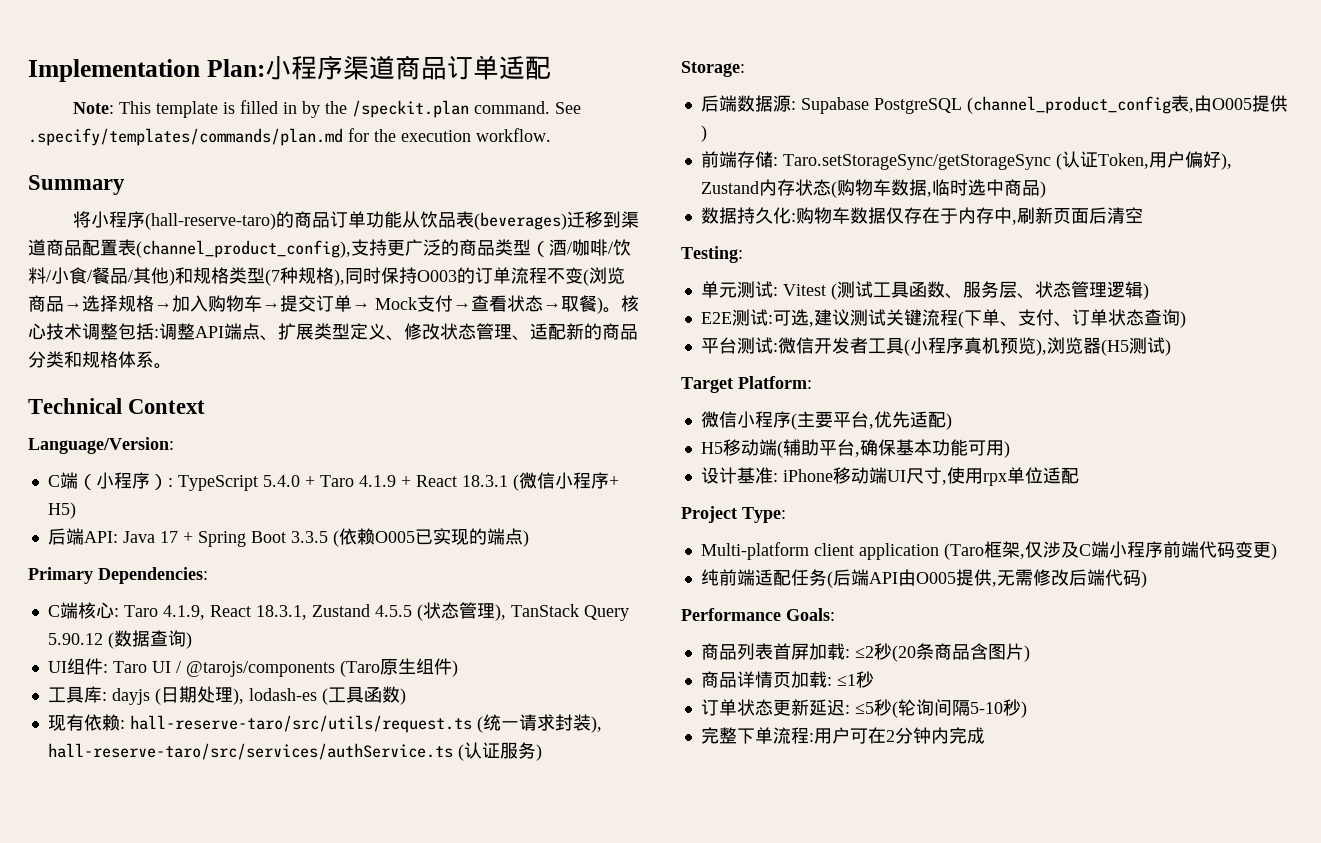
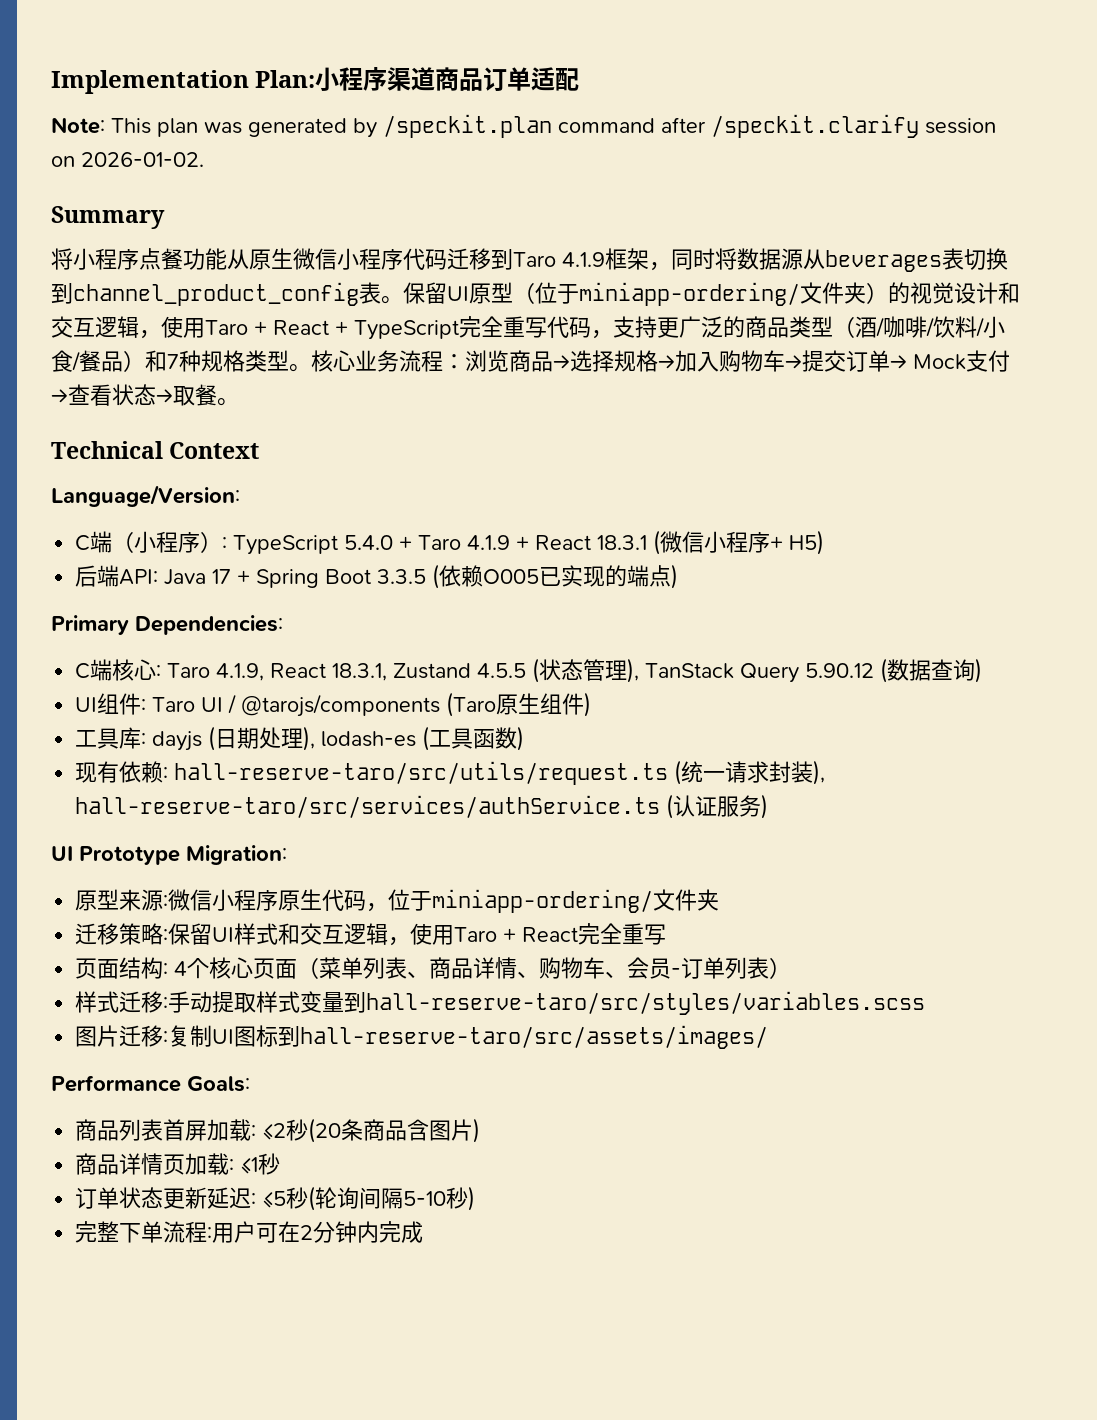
[156,100,582,118] [28,128,551,146] [28,175,125,195] [73,211,640,230] [28,239,351,258] template is filled in by the /speckit.plan command. See .specify/templates/commands/plan.md for the execution workflow. // Summary // 将小程序(hall-reserve-taro)的商品订单功能从饮品表(beverages)迁移到渠道商品配置表(channel_product_config), -> [157,114,996,138] [51,152,204,167] [51,206,165,229] [51,248,1008,272] [51,282,1020,306] [51,316,613,340] plan was generated by /speckit.plan command after /speckit.clarify session on 2026-01-02. // Summary // 将小程序点餐功能从原生微信小程序代码迁移到Taro 4.1.9框架，同时将数据源从beverages表切换到channel_product_config表。保留UI原型（位于miniapp-ordering/文件夹）的视觉设计和交互逻辑，使用Taro + React + TypeScript完全重写代码，
[128,267,589,286] /其他)和规格类型(7种规格),同时保持O003的订单流程不变( -> [123,350,465,372] ）和7种规格类型。核心业务流程：
[597,295,639,314] [28,323,638,341] [28,351,154,368] )。核心技术调整包括:调整API端点、扩展类型定义、修改状态管理、适配新的商品分类和规格体系 -> (217, 395) none
[681,61,745,77] [700,95,1288,114] [700,125,707,142] [700,151,1232,170] [700,179,1046,198] [700,207,1143,225] [681,246,743,263] [700,281,1149,300] [700,309,1186,328] [700,337,1171,356] [681,376,812,393] [700,411,952,430] [700,439,1010,458] [700,467,1079,486] [681,506,786,523] [700,541,1277,560] [700,569,1147,588] Storage: // 后端数据源: Supabase PostgreSQL (channel_product_config表,由O005提供) // 前端存储: Taro.setStorageSync/getStorageSync (认证Token,用户偏好), Zustand内存状态(购物车数据,临时选中商品) // 数据持久化:购物车数据仅存在于内存中,刷新页面后清空 // Testing: // 单元测试: Vitest (测试工具函数、服务层、状态管理逻辑) // E2E测试:可选,建议测试关键流程(下单、支付、订单状态查询) // 平台测试:微信开发者工具(小程序真机预览),浏览器(H5测试) // Target Platform: // 微信小程序(主要平台,优先适配) // H5移动端(辅助平台,确保基本功能可用) // 设计基准: iPhone移动端UI尺寸,使用rpx单位适配 // Project Type: // Multi-platform client application (Taro框架,仅涉及C端小程序前端代码变更) // 纯前端适配任务(后端API由O005提供,无需修改后端代码) -> [51,845,287,865] [75,889,720,913] [75,923,667,946] [75,957,792,979] [75,991,926,1015] [75,1025,769,1049] UI Prototype Migration: // 原型来源:微信小程序原生代码，位于miniapp-ordering/文件夹 // 迁移策略:保留UI样式和交互逻辑，使用Taro + React完全重写 // 页面结构: 4个核心页面（菜单列表、商品详情、购物车、会员-订单列表） // 样式迁移:手动提取样式变量到hall-reserve-taro/src/styles/variables.scss // 图片迁移:复制UI图标到hall-reserve-taro/src/assets/images/

